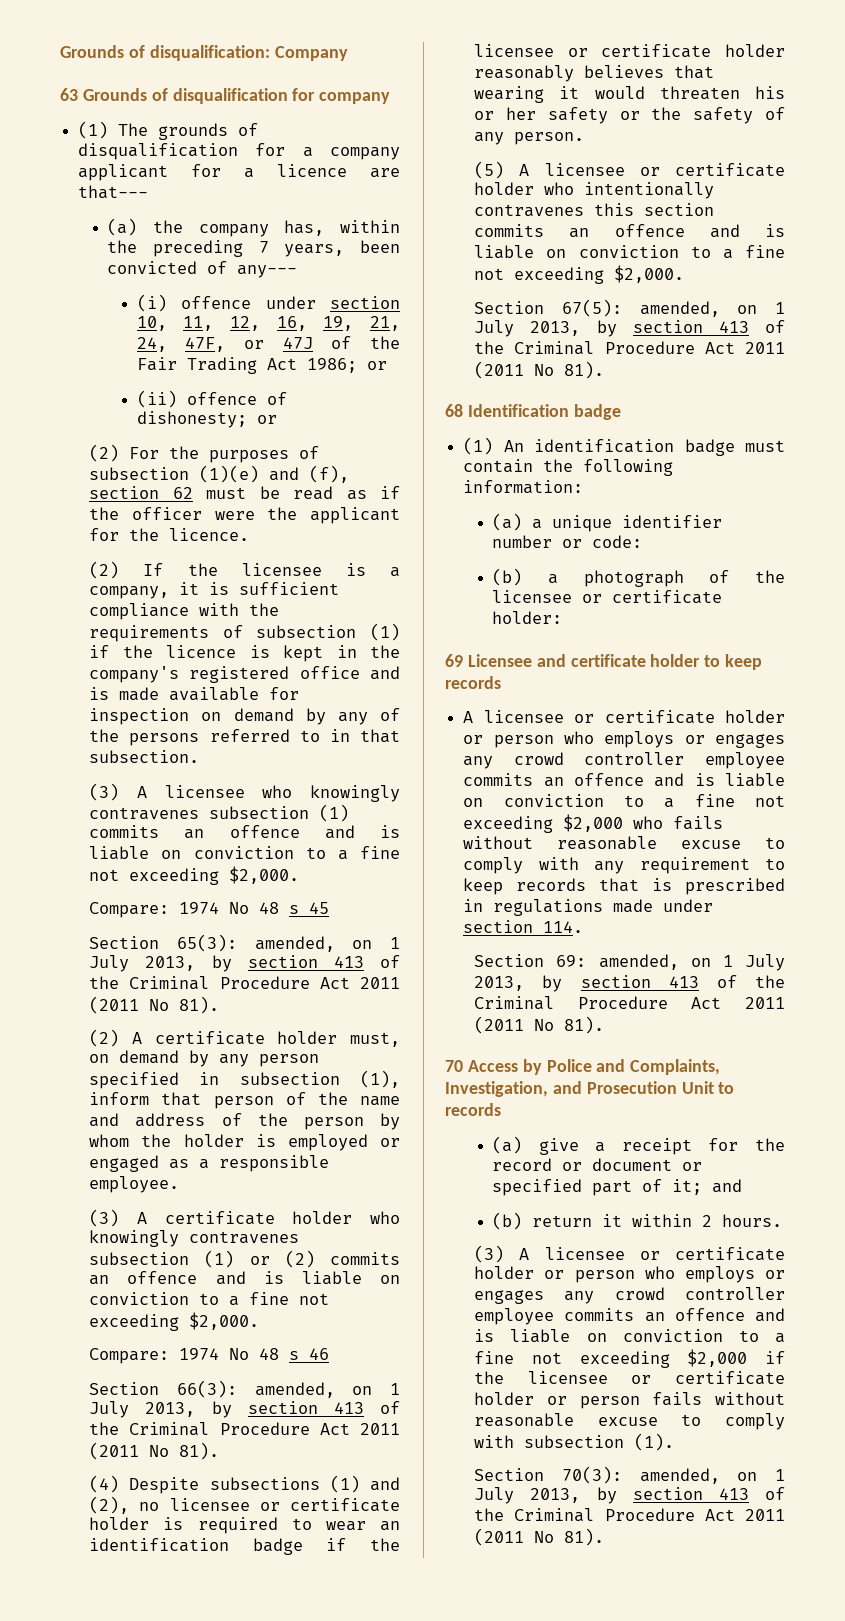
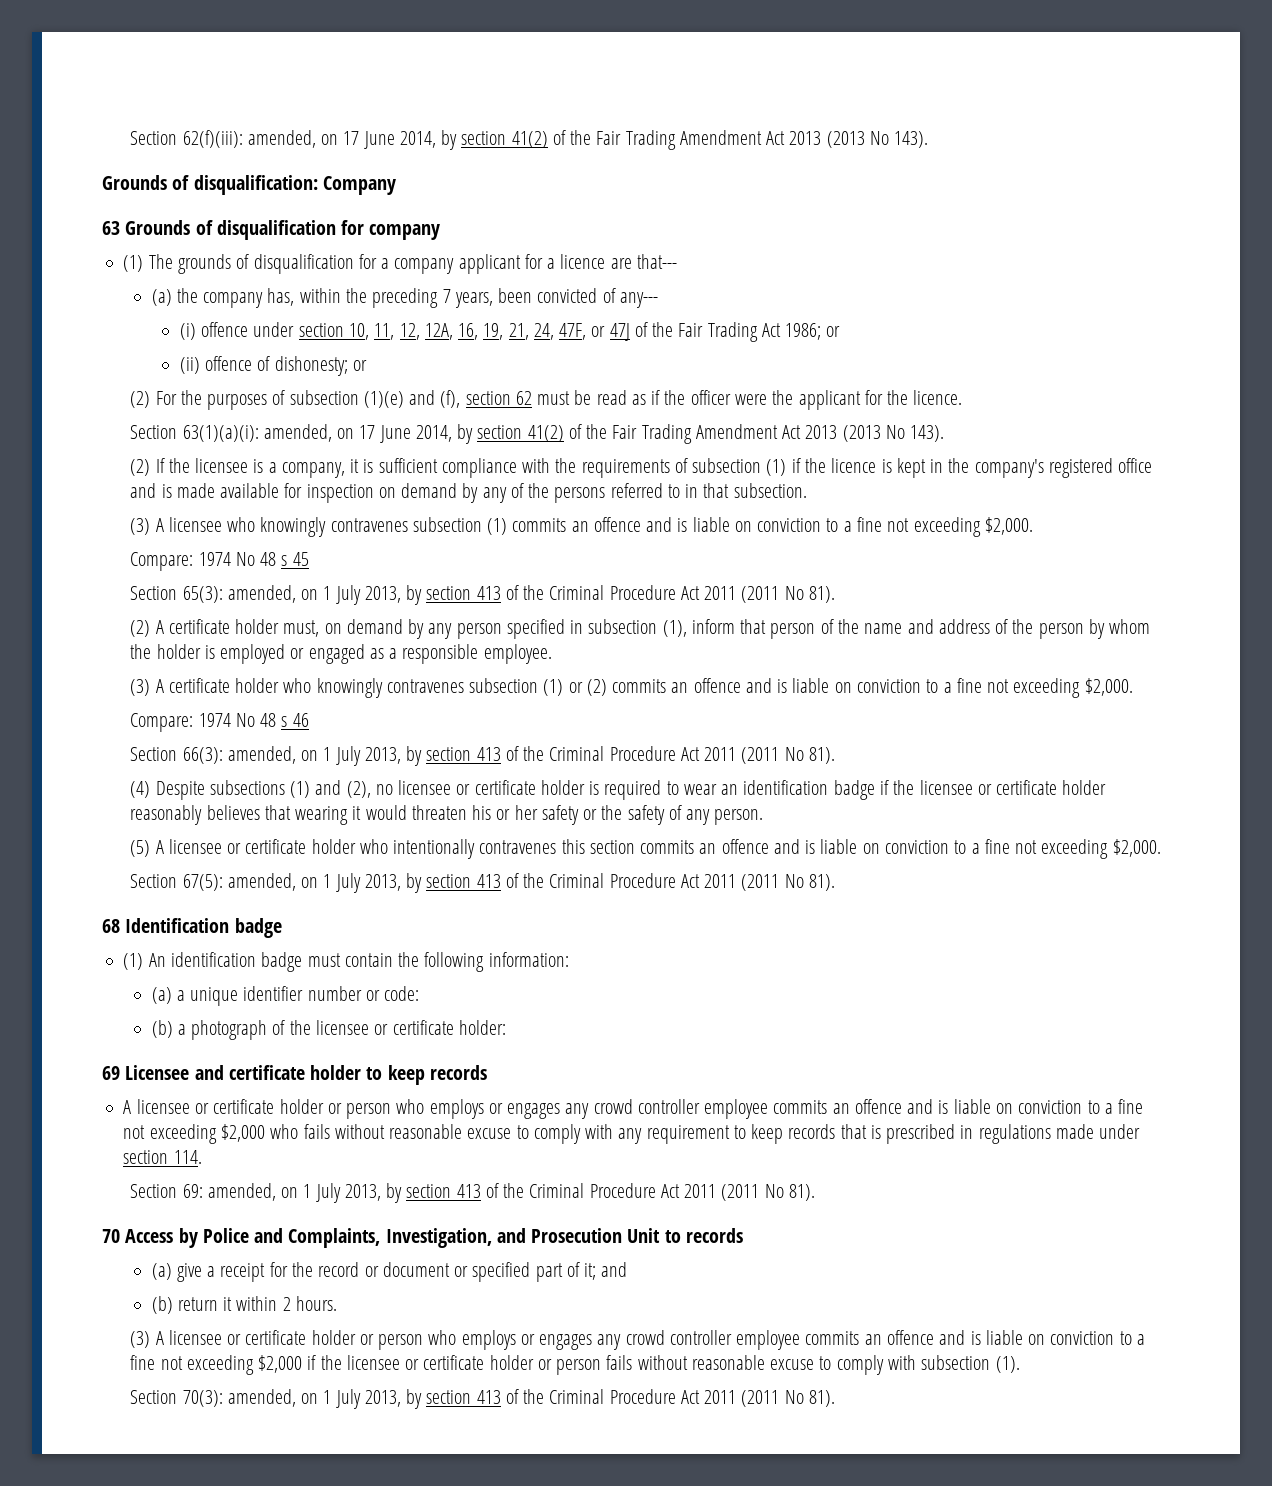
(60, 51) none -> [130,130,929,150] Section 62(f)(iii): amended, on 17 June 2014, by section 41(2) of the Fair Trading Amendment Act 2013 (2013 No 143). //
(260, 323) none -> [424,323,453,340] 12A,
(250, 534) none -> [130,424,945,444] // Section 63(1)(a)(i): amended, on 17 June 2014, by section 41(2) of the Fair Trading Amendment Act 2013 (2013 No 143).

